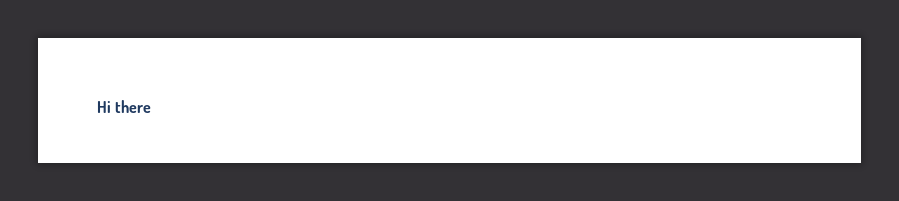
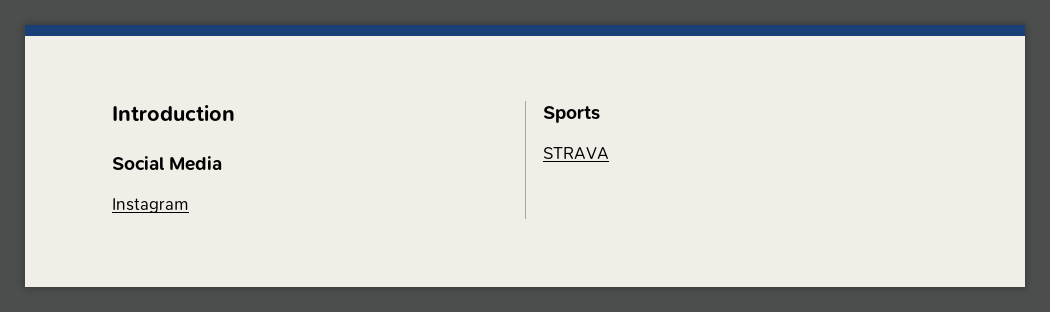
[97,100,152,113] Hi there -> [112,105,235,121] [112,156,223,171] [112,198,189,213] [543,106,600,123] [543,147,609,160] Introduction // Social Media // Instagram // Sports // STRAVA

